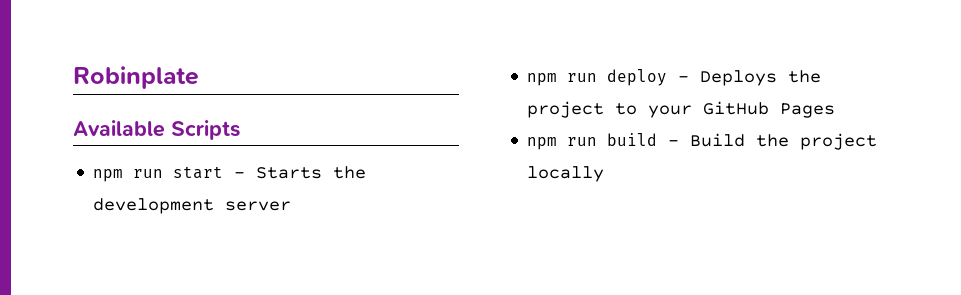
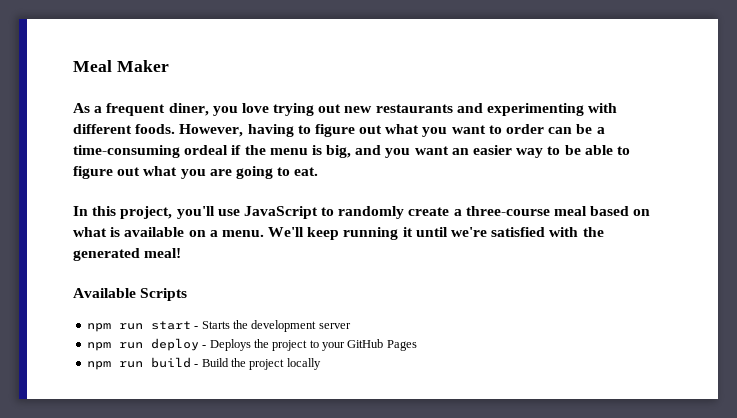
[73,66,199,89] Robinplate -> [73,60,169,72] [73,103,618,116] [73,124,605,137] [73,145,630,158] [73,166,319,179] [73,206,651,219] [73,227,604,240] [73,248,182,261] Meal Maker // As a frequent diner, you love trying out new restaurants and experimenting with different foods. However, having to figure out what you want to order can be a time-consuming ordeal if the menu is big, and you want an easier way to be able to figure out what you are going to eat. // In this project, you'll use JavaScript to randomly create a three-course meal based on what is available on a menu. We'll keep running it until we're satisfied with the generated meal!

